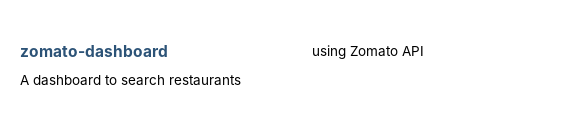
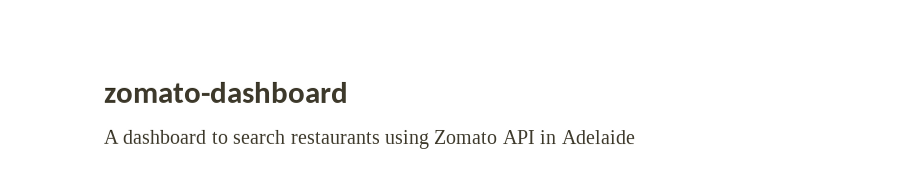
(424, 51) none -> [539,130,635,145] in Adelaide

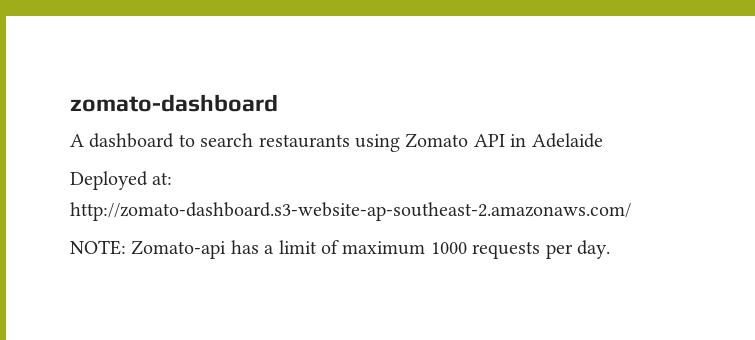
(635, 137) none -> [70,171,173,190] [70,202,631,221] [70,240,610,259] // Deployed at: http://zomato-dashboard.s3-website-ap-southeast-2.amazonaws.com/ // NOTE: Zomato-api has a limit of maximum 1000 requests per day.

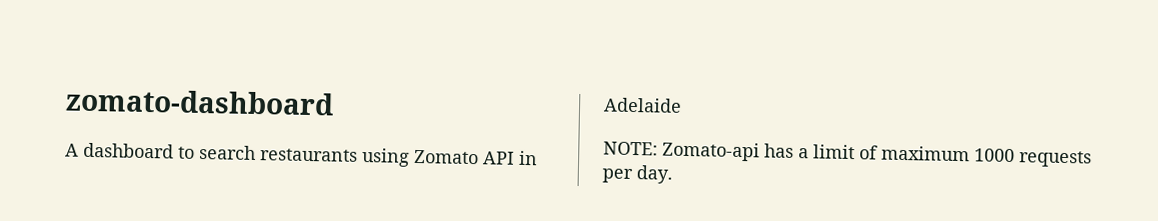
[70,171,173,190] [70,202,631,221] // Deployed at: http://zomato-dashboard.s3-website-ap-southeast-2.amazonaws.com/ -> (682, 105) none

